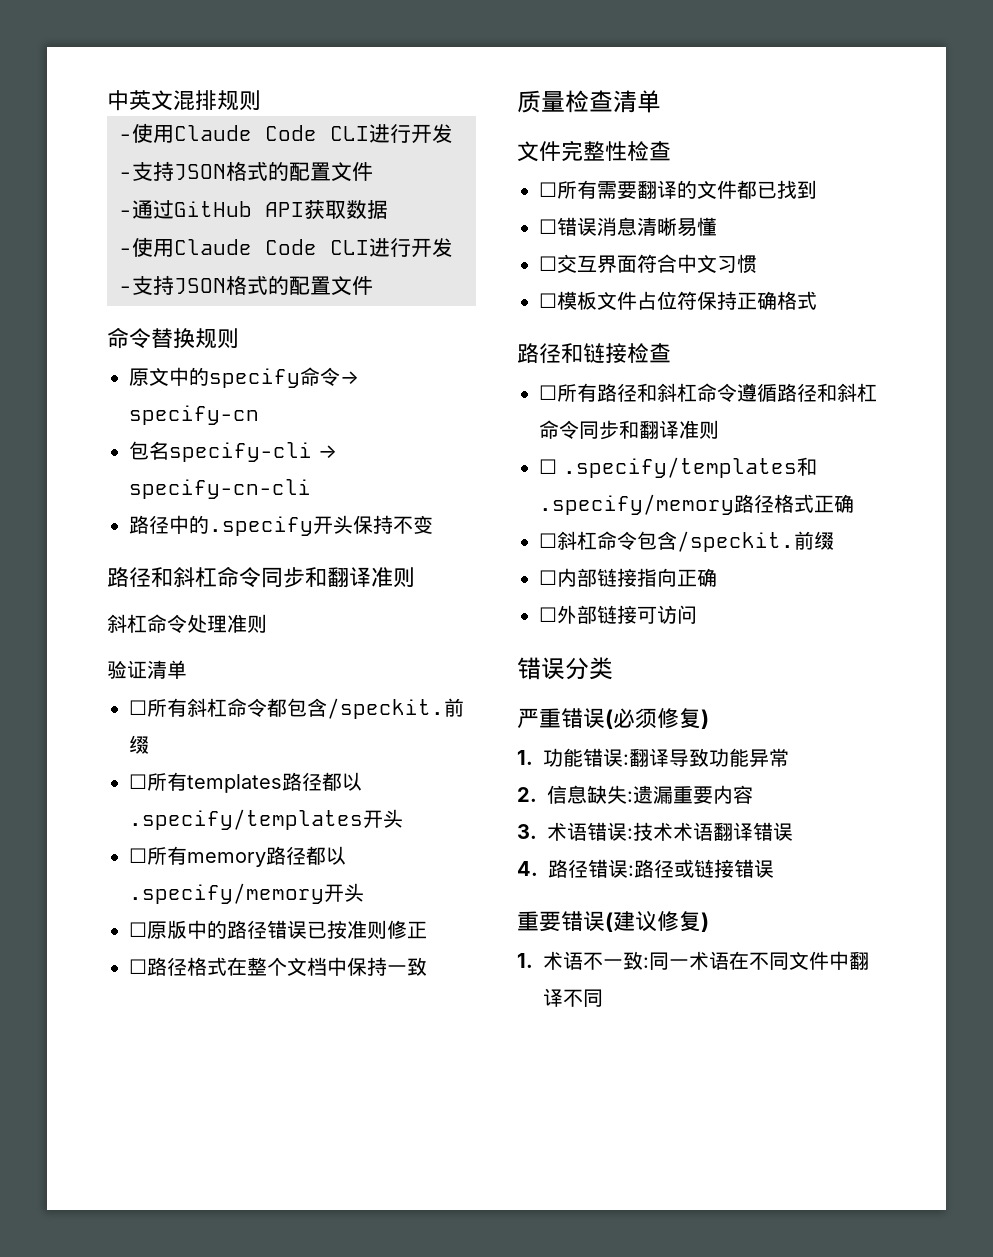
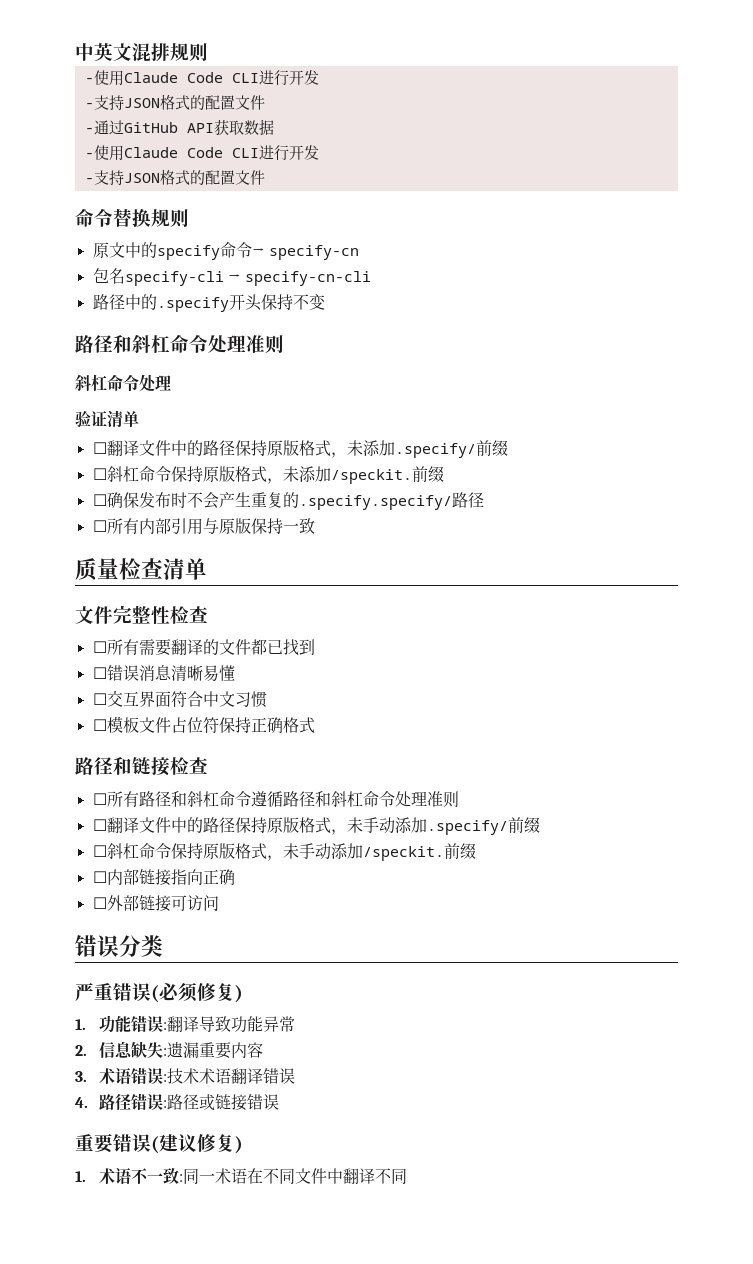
[261,567,371,588] 同步和翻译 -> [208,335,246,353] 处理
[227,614,267,633] 准则 -> (171, 383) none
[147,698,464,719] [129,735,149,754] [129,772,362,793] [129,809,403,830] [129,846,346,867] [129,883,364,904] [129,920,427,939] [129,957,347,976] 所有斜杠命令都包含/speckit.前缀 // ☐所有templates路径都以.specify/templates开头 // ☐所有memory路径都以.specify/memory开头 // ☐原版中的路径错误已按准则修正 // ☐路径格式在整个文档中 -> [106,440,508,458] [92,466,444,484] [92,492,484,510] [92,518,251,535] 翻译文件中的路径保持原版格式，未添加.specify/前缀 // ☐斜杠命令保持原版格式，未添加/speckit.前缀 // ☐确保发布时不会产生重复的.specify.specify/路径 // ☐所有内部引用与原版
[579,420,679,440] 同步和翻译 -> [394,791,427,807] 处理
[563,457,817,478] [539,494,854,515] [539,531,677,550] .specify/templates和.specify/memory路径格式正确 // ☐斜杠命令包含 -> [106,817,540,835] [92,843,363,861] 翻译文件中的路径保持原版格式，未手动添加.specify/前缀 // ☐斜杠命令保持原版格式，未手动添加

